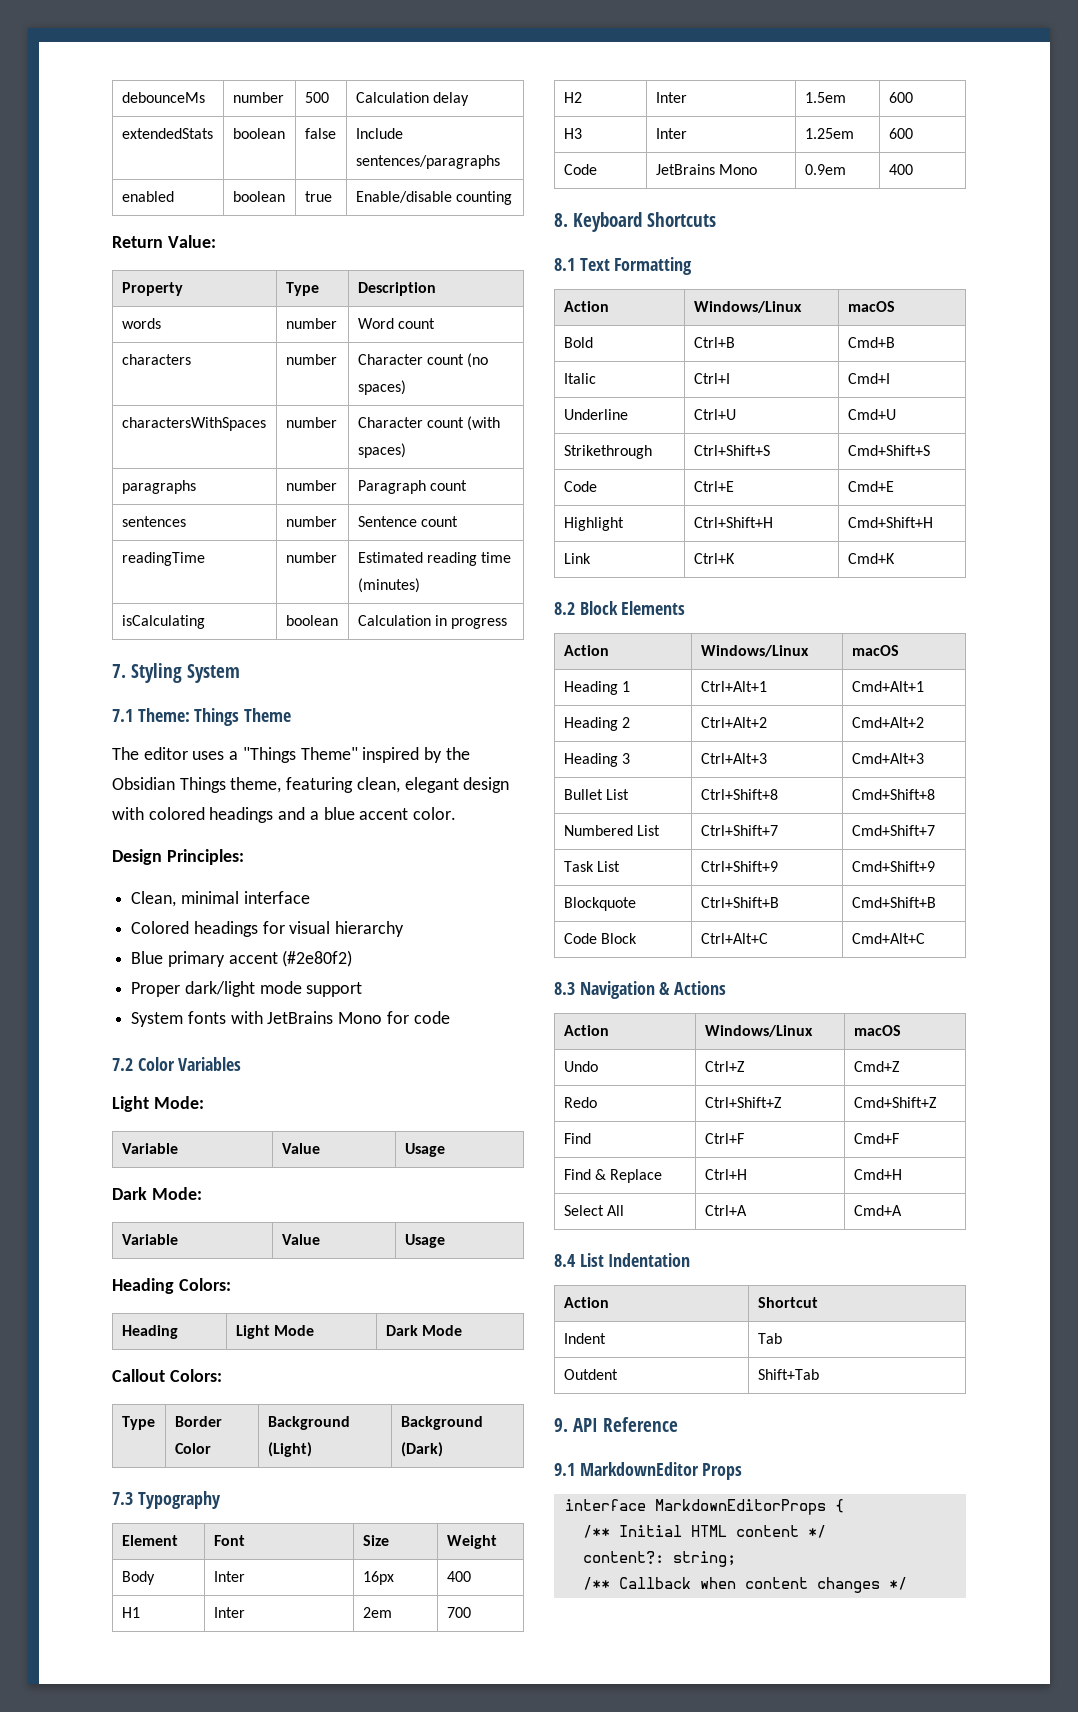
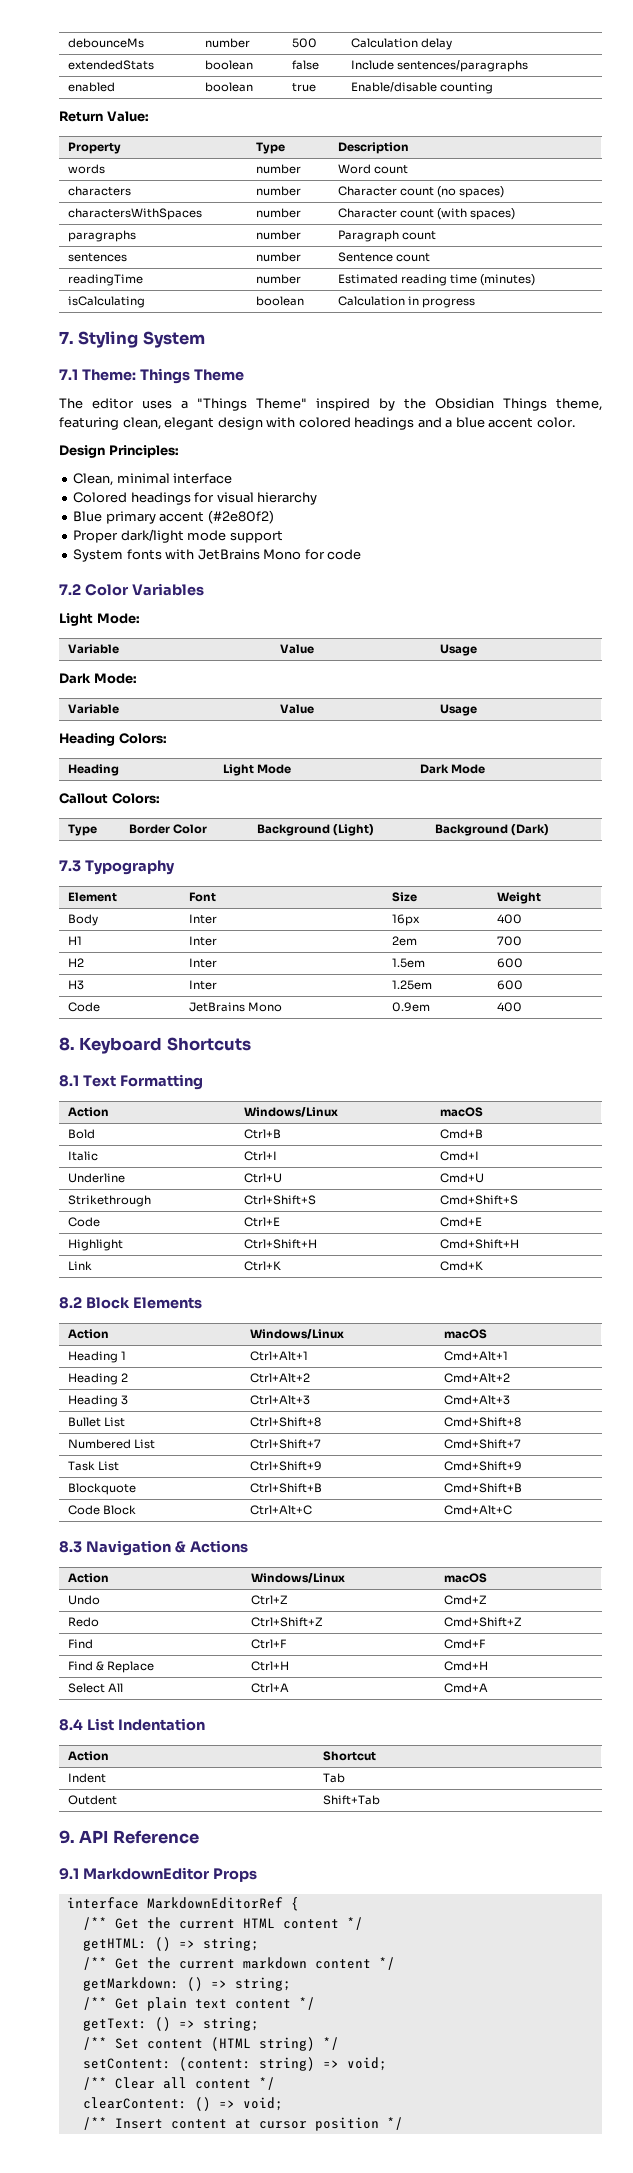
[654,1499,826,1515] MarkdownEditorProps -> [146,1897,283,1909] MarkdownEditorRef
[618,1525,682,1537] Initial -> [114,1917,235,1929] Get the current
[582,1551,736,1567] [582,1577,880,1593] content?: string; // /** Callback when content changes -> [82,1937,259,1951] [82,1957,395,1970] [82,1977,291,1991] [82,1997,315,2011] [82,2017,259,2031] [82,2037,339,2051] [82,2057,387,2071] [82,2077,275,2090] [82,2097,283,2111] [82,2117,379,2131] getHTML: () => string; // /** Get the current markdown content */ // getMarkdown: () => string; // /** Get plain text content */ // getText: () => string; // /** Set content (HTML string) */ // setContent: (content: string) => void; // /** Clear all content */ // clearContent: () => void; // /** Insert content at cursor position

